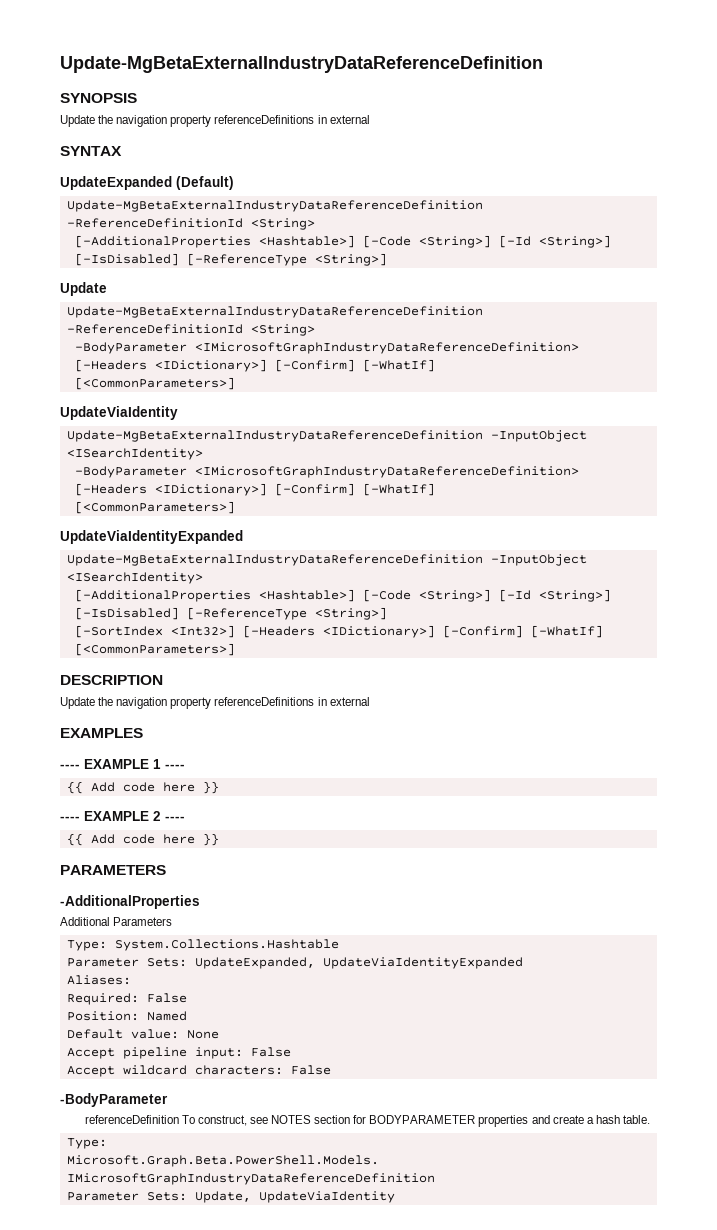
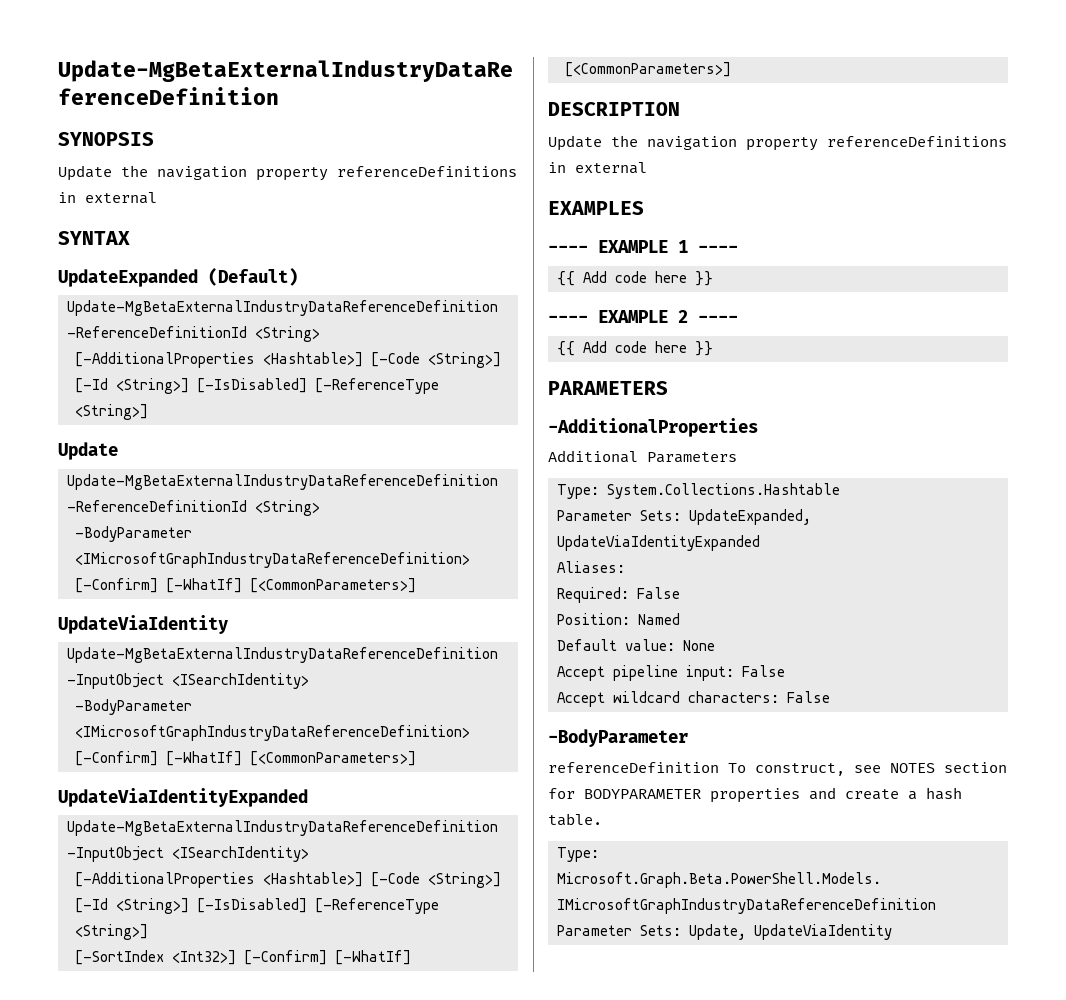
[74,359,435,372] [-Headers <IDictionary>] [-Confirm] [-WhatIf] // -> [75,578,242,593] [-Confirm] [-WhatIf]
[74,483,435,496] [-Headers <IDictionary>] [-Confirm] [-WhatIf] // -> [75,751,242,766] [-Confirm] [-WhatIf]
[242,625,435,638] [-Headers <IDictionary>] -> (236, 957) none

